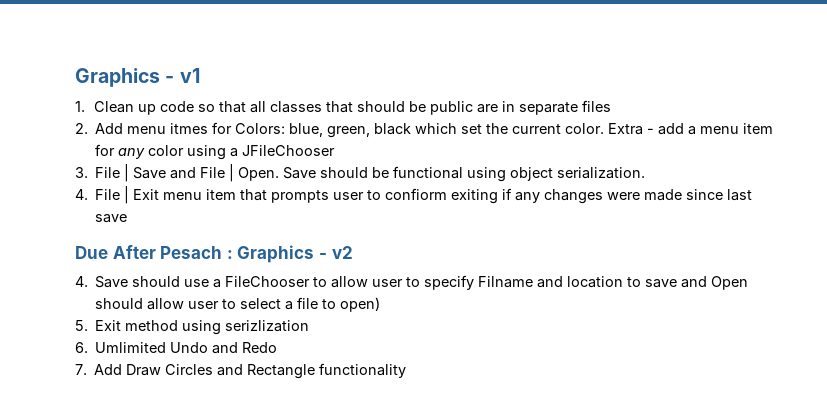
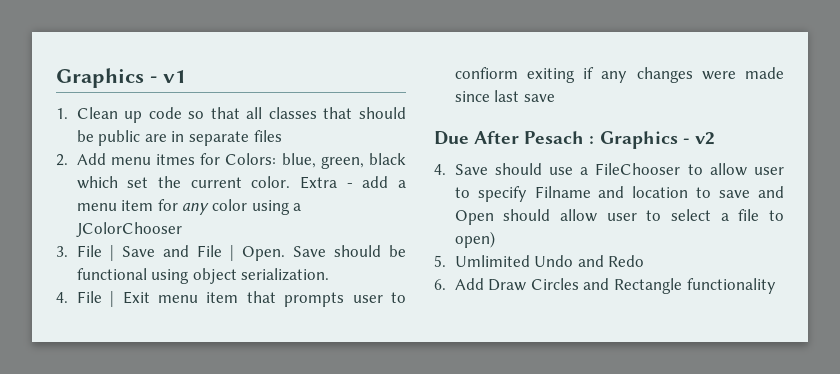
[242,145,336,156] JFileChooser -> [75,222,182,237] JColorChooser
[95,320,310,335] [75,342,88,353] Exit method using serizlization // 6. -> (446, 261) none
[75,364,87,375] 7. -> [434,279,446,290] 6.

